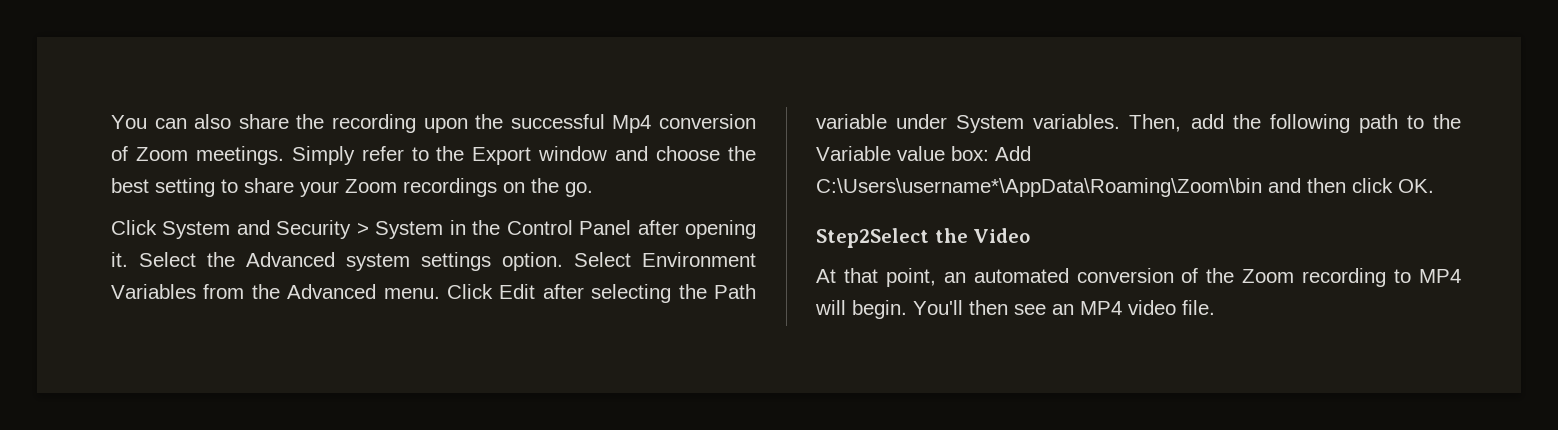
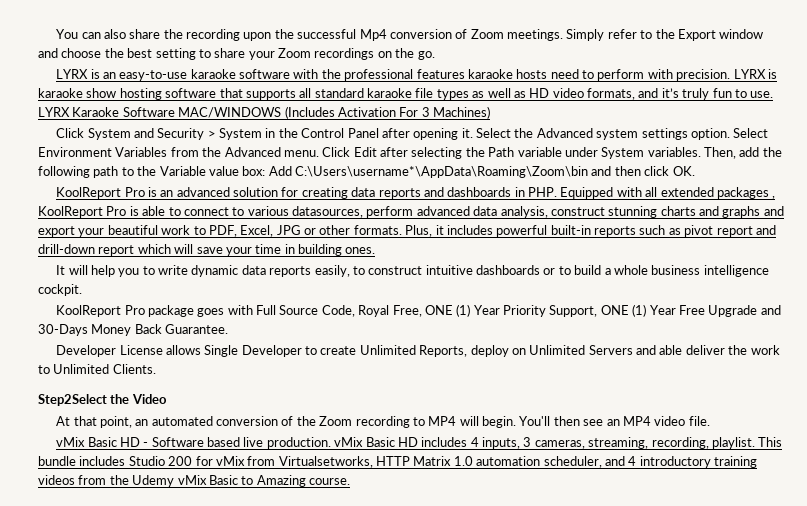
(593, 189) none -> [56,69,777,81] [38,88,774,100] [38,106,490,119] // LYRX is an easy-to-use karaoke software with the professional features karaoke hosts need to perform with precision. LYRX is karaoke show hosting software that supports all standard karaoke file types as well as HD video formats, and it’s truly fun to use. LYRX Karaoke Software MAC/WINDOWS (Includes Activation For 3 Machines)
(1434, 186) none -> [56,187,776,199] [38,206,784,218] [38,225,776,237] [38,244,376,256] [56,265,769,277] [38,284,82,296] [56,304,781,317] [38,324,229,336] [56,345,780,357] [38,364,156,374] // KoolReport Pro is an advanced solution for creating data reports and dashboards in PHP. Equipped with all extended packages , KoolReport Pro is able to connect to various datasources, perform advanced data analysis, construct stunning charts and graphs and export your beautiful work to PDF, Excel, JPG or other formats. Plus, it includes powerful built-in reports such as pivot report and drill-down report which will save your time in building ones. // It will help you to write dynamic data reports easily, to construct intuitive dashboards or to build a whole business intelligence cockpit. // KoolReport Pro package goes with Full Source Code, Royal Free, ONE (1) Year Priority Support, ONE (1) Year Free Upgrade and 30-Days Money Back Guarantee. // Developer License allows Single Developer to create Unlimited Reports, deploy on Unlimited Servers and able deliver the work to Unlimited Clients.
(1215, 307) none -> [56,437,783,449] [38,456,757,468] [38,475,350,487] // vMix Basic HD - Software based live production. vMix Basic HD includes 4 inputs, 3 cameras, streaming, recording, playlist. This bundle includes Studio 200 for vMix from Virtualsetworks, HTTP Matrix 1.0 automation scheduler, and 4 introductory training videos from the Udemy vMix Basic to Amazing course.

